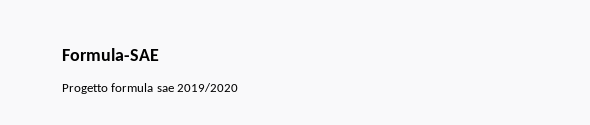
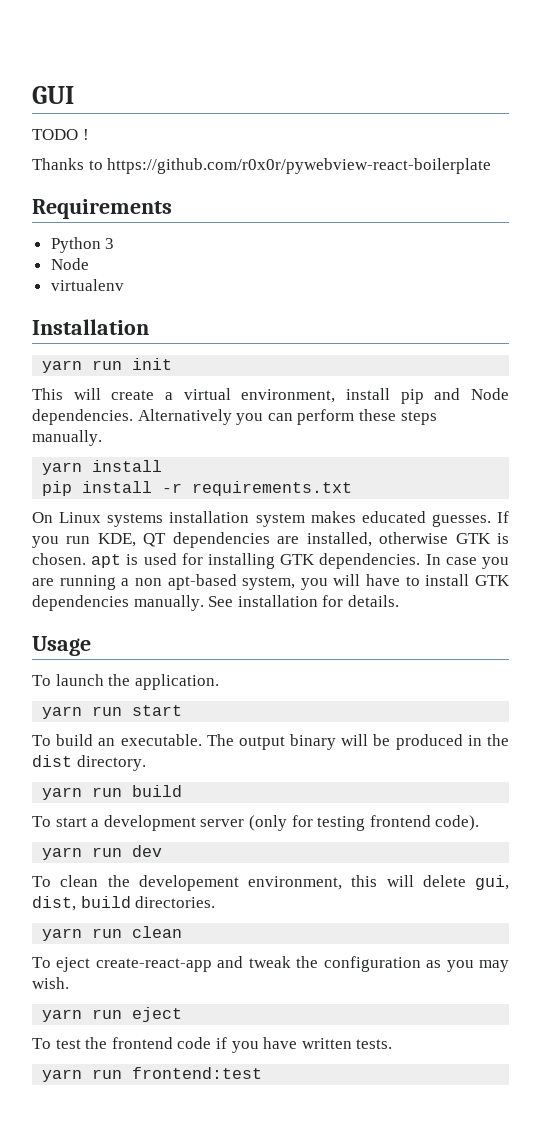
[62,48,159,61] [62,83,239,94] Formula-SAE // Progetto formula sae 2019/2020 -> [32,86,74,104] [32,129,89,140] [32,158,492,174] [32,199,172,219] [50,237,115,253] [50,258,89,270] [50,279,124,291] [32,319,149,335] [42,358,173,373] [32,388,510,404] [32,409,437,425] [32,430,102,446] [42,460,163,475] [42,481,353,496] [32,511,509,527] [32,532,510,548] [32,553,509,569] [32,574,510,590] [32,595,399,611] [32,636,91,656] [32,674,219,690] [42,705,183,719] [32,734,510,750] [32,755,146,771] [42,785,183,800] [32,815,480,831] [42,845,163,860] [32,875,509,891] [32,896,216,911] [42,926,183,941] [32,956,510,972] [32,977,69,989] [42,1007,183,1022] [32,1037,393,1053] [42,1067,263,1082] GUI // TODO ! // Thanks to https://github.com/r0x0r/pywebview-react-boilerplate // Requirements // Python 3 // Node // virtualenv // Installation // yarn run init // This will create a virtual environment, install pip and Node dependencies. Alternatively you can perform these steps manually. // yarn install // pip install -r requirements.txt // On Linux systems installation system makes educated guesses. If you run KDE, QT dependencies are installed, otherwise GTK is chosen. apt is used for installing GTK dependencies. In case you are running a non apt-based system, you will have to install GTK dependencies manually. See installation for details. // Usage // To launch the application. // yarn run start // To build an executable. The output binary will be produced in the dist directory. // yarn run build // To start a development server (only for testing frontend code). // yarn run dev // To clean the developement environment, this will delete gui, dist, build directories. // yarn run clean // To eject create-react-app and tweak the configuration as you may wish. // yarn run eject // To test the frontend code if you have written tests. // yarn run frontend:test

